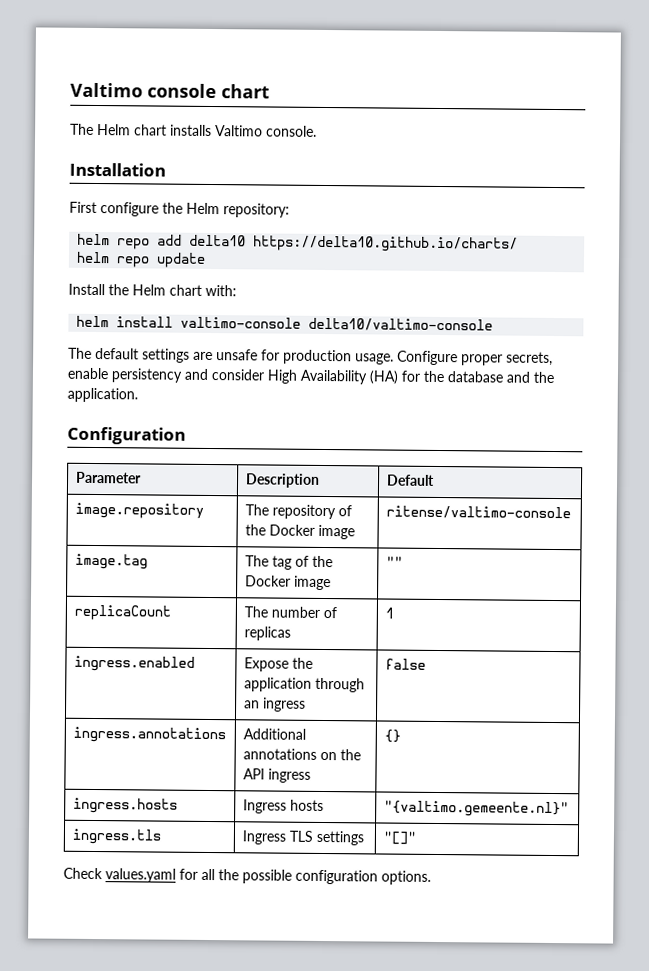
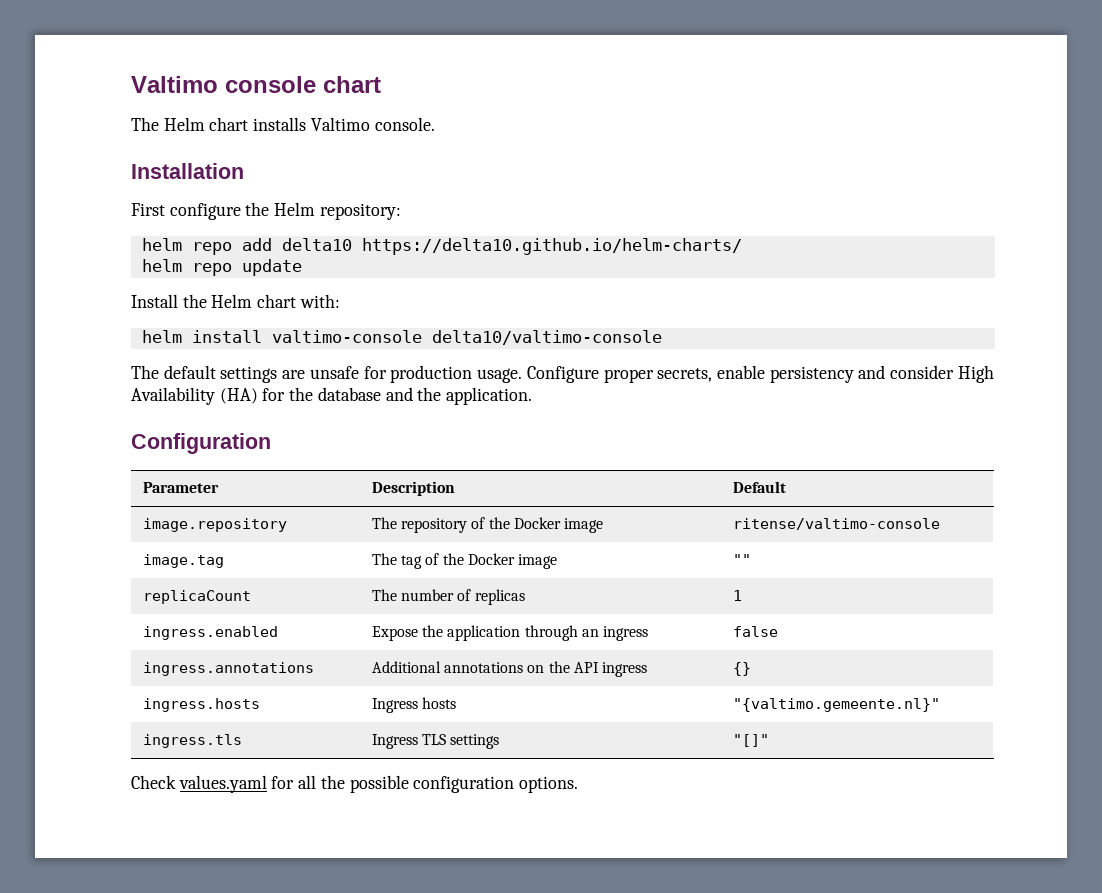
[253,235,519,253] https://delta10.github.io/charts/ -> [361,238,742,255] https://delta10.github.io/helm-charts/

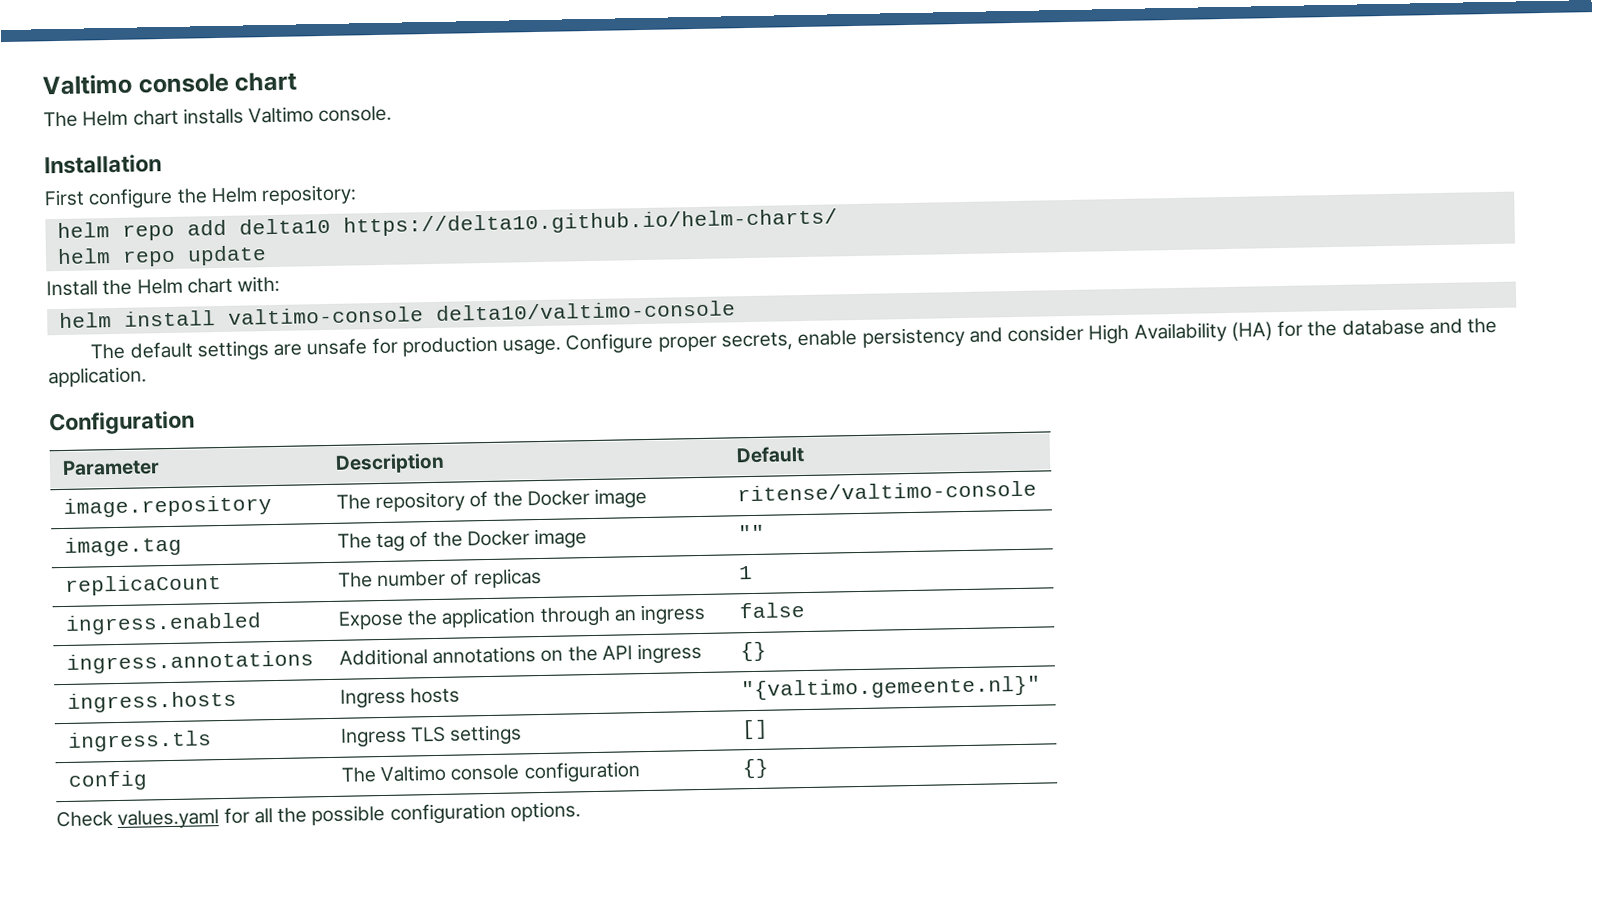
[732,734,769,747] "[]" -> [740,719,769,740] [67,770,148,791] [340,761,641,784] [741,758,769,779] [] // config | The Valtimo console configuration | {}

